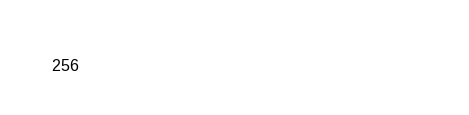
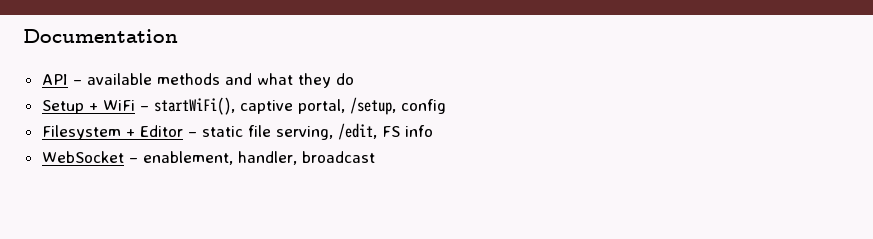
[52,59,79,71] 256 -> [23,29,178,43] [41,73,354,88] [41,97,446,115] [41,123,433,140] [41,151,375,165] Documentation // API – available methods and what they do // Setup + WiFi – startWiFi(), captive portal, /setup, config // Filesystem + Editor – static file serving, /edit, FS info // WebSocket – enablement, handler, broadcast

